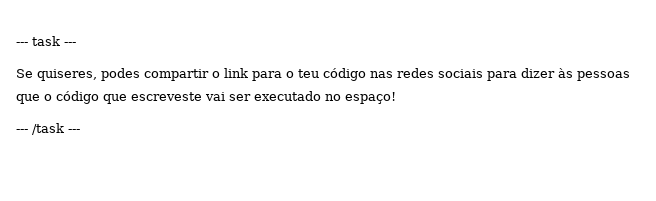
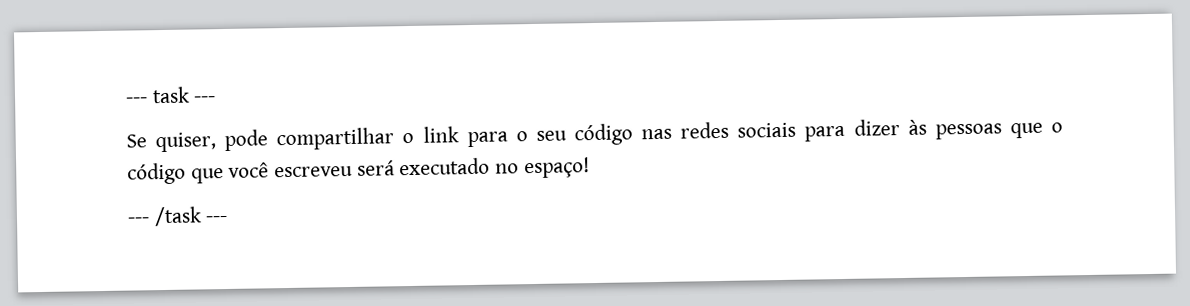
[37,68,209,81] quiseres, podes compartir -> [155,127,395,153] quiser, pode compartilhar
[298,69,319,78] teu -> [535,130,567,141] seu
[131,92,251,101] escreveste vai ser -> [228,160,395,178] você escreveu será

